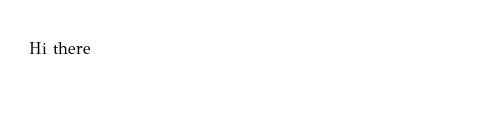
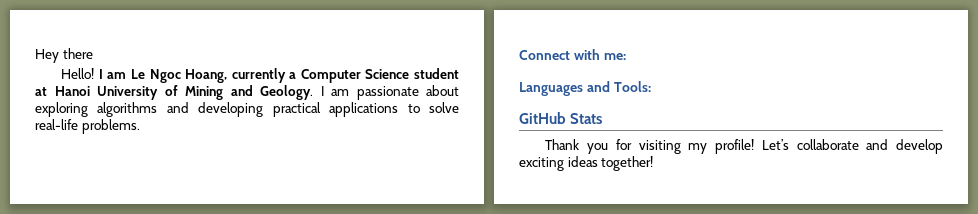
[29,42,47,54] Hi -> [35,49,59,63] Hey
(91, 48) none -> [61,68,459,83] [35,85,459,100] [35,102,460,117] [35,119,140,134] [519,49,626,60] [519,81,651,96] [519,112,603,124] [545,139,944,154] [519,156,654,171] // Hello! I am Le Ngoc Hoang, currently a Computer Science student at Hanoi University of Mining and Geology. I am passionate about exploring algorithms and developing practical applications to solve real-life problems. // Connect with me: // Languages and Tools: // GitHub Stats // Thank you for visiting my profile! Let’s collaborate and develop exciting ideas together!

